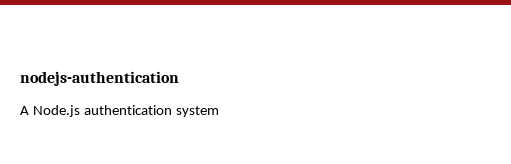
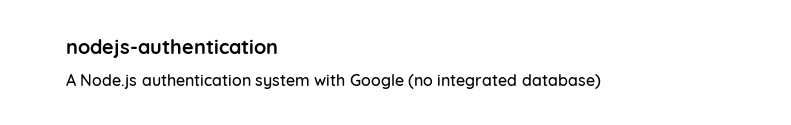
(219, 111) none -> [314,74,601,89] with Google (no integrated database)

